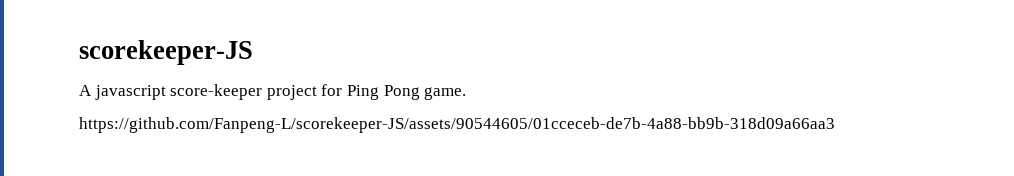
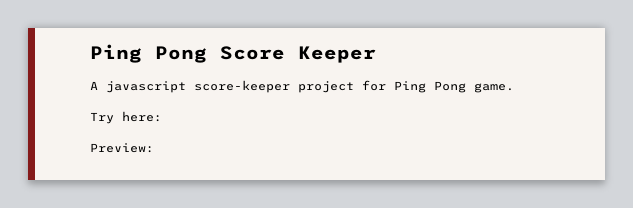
[79,40,253,65] scorekeeper-JS -> [90,44,376,63] Ping Pong Score Keeper
[79,117,835,133] https://github.com/Fanpeng-L/scorekeeper-JS/assets/90544605/01cceceb-de7b-4a88-bb9b-318d09a66aa3 -> [90,111,162,124] [90,143,154,153] Try here: // Preview:

